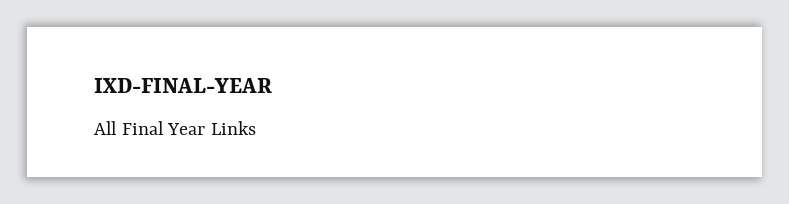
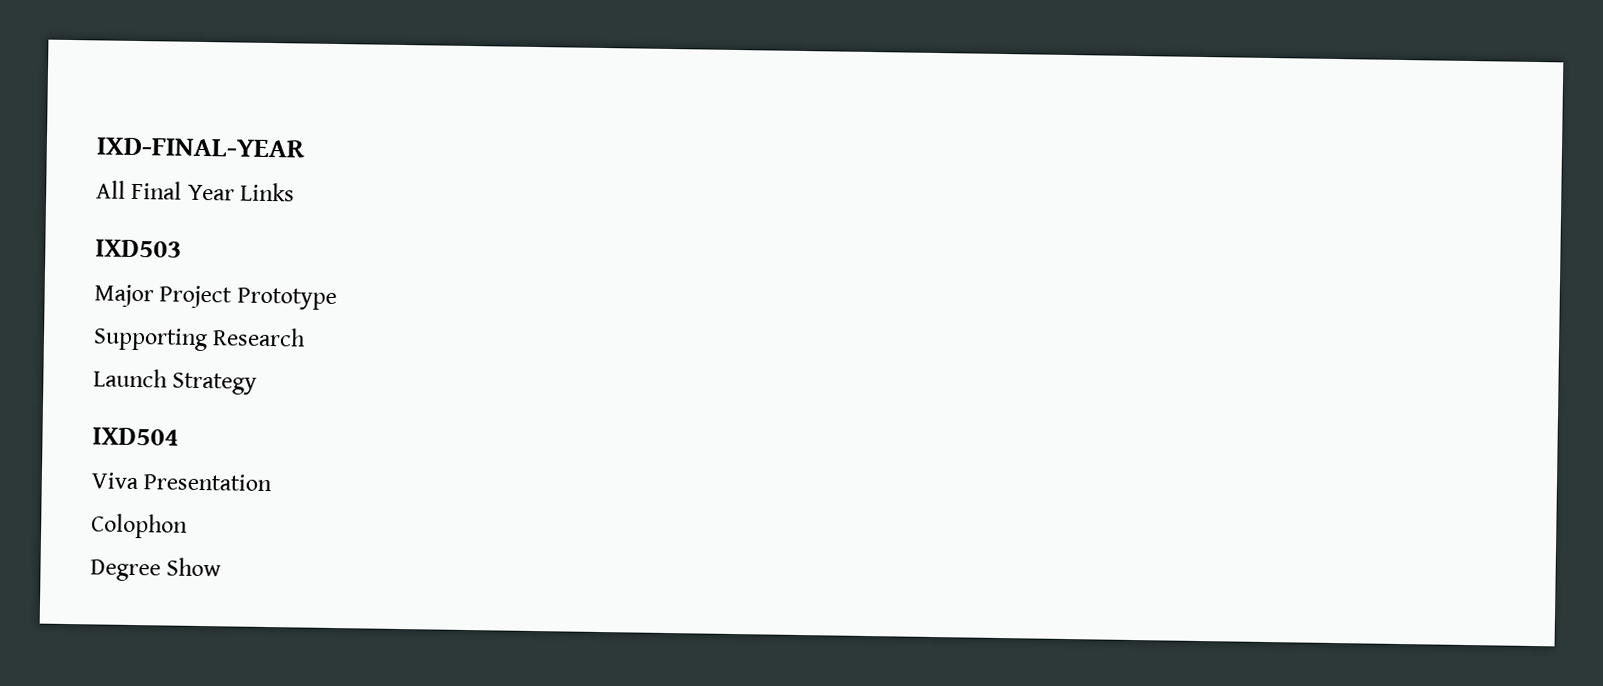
(257, 128) none -> [95,239,182,258] [94,284,337,311] [93,327,307,352] [93,368,258,395] [92,427,179,446] [91,472,273,492] [91,513,188,539] [90,557,222,582] // IXD503 // Major Project Prototype // Supporting Research // Launch Strategy // IXD504 // Viva Presentation // Colophon // Degree Show

